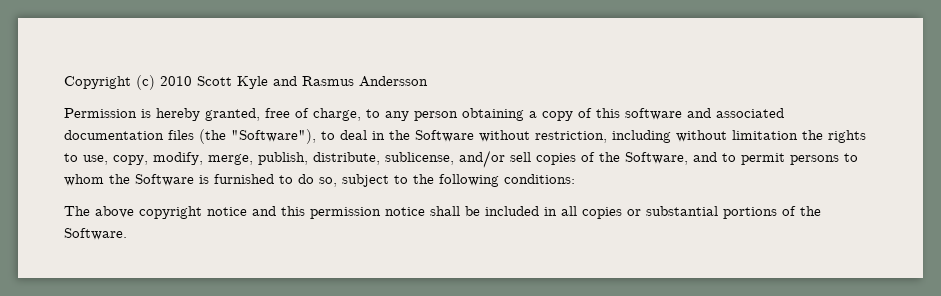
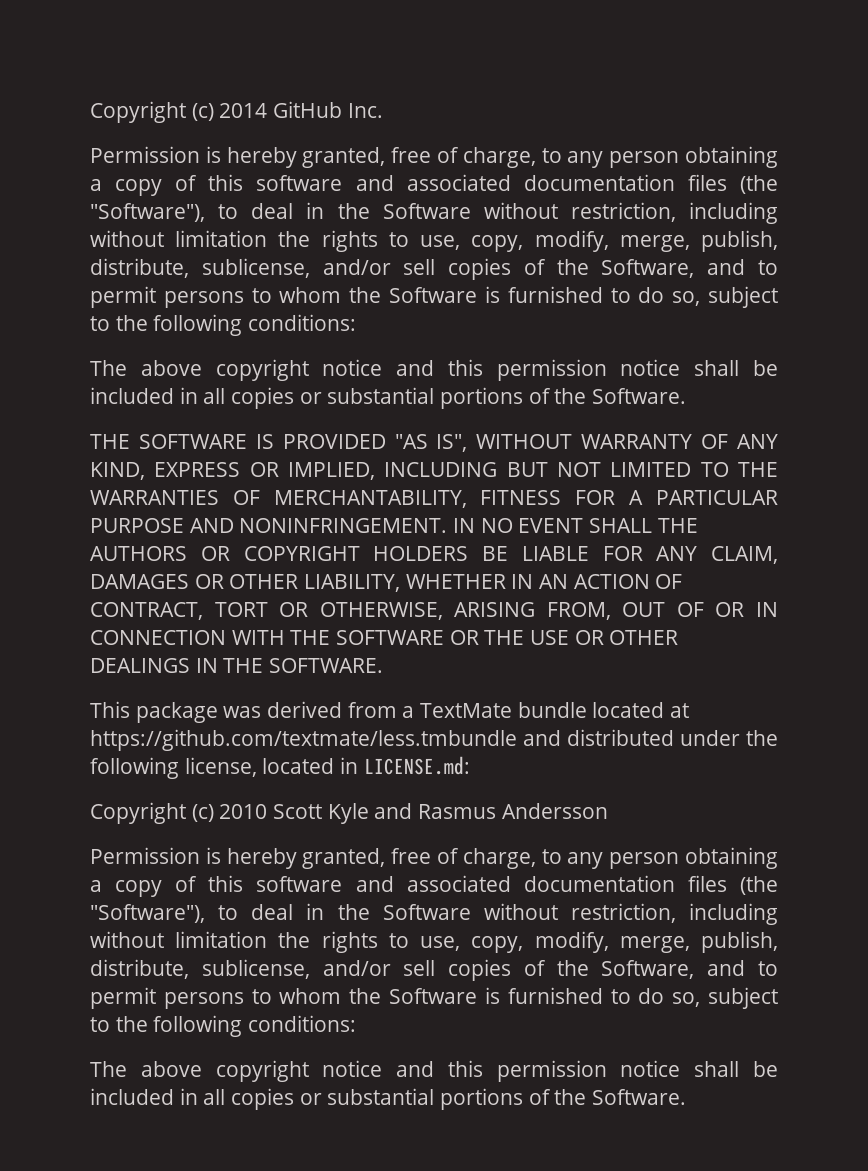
[64,75,155,90] Copyright (c) -> [90,101,383,123] [90,146,778,168] [90,174,778,196] [90,202,778,224] [90,230,779,252] [90,258,778,280] [90,286,779,308] [90,314,357,336] [90,359,779,381] [90,387,687,409] [90,434,778,452] [90,462,778,480] [90,490,779,508] [90,518,698,533] [90,546,778,564] [90,574,683,592] [90,602,779,620] [90,630,679,645] [90,658,384,673] [90,701,690,723] [90,729,778,751] [90,756,470,779] [90,802,214,824] Copyright (c) 2014 GitHub Inc. // Permission is hereby granted, free of charge, to any person obtaining a copy of this software and associated documentation files (the "Software"), to deal in the Software without restriction, including without limitation the rights to use, copy, modify, merge, publish, distribute, sublicense, and/or sell copies of the Software, and to permit persons to whom the Software is furnished to do so, subject to the following conditions: // The above copyright notice and this permission notice shall be included in all copies or substantial portions of the Software. // THE SOFTWARE IS PROVIDED "AS IS", WITHOUT WARRANTY OF ANY KIND, EXPRESS OR IMPLIED, INCLUDING BUT NOT LIMITED TO THE WARRANTIES OF MERCHANTABILITY, FITNESS FOR A PARTICULAR PURPOSE AND NONINFRINGEMENT. IN NO EVENT SHALL THE AUTHORS OR COPYRIGHT HOLDERS BE LIABLE FOR ANY CLAIM, DAMAGES OR OTHER LIABILITY, WHETHER IN AN ACTION OF CONTRACT, TORT OR OTHERWISE, ARISING FROM, OUT OF OR IN CONNECTION WITH THE SOFTWARE OR THE USE OR OTHER DEALINGS IN THE SOFTWARE. // This package was derived from a TextMate bundle located at https://github.com/textmate/less.tmbundle and distributed under the following license, located in LICENSE.md: // Copyright (c)

